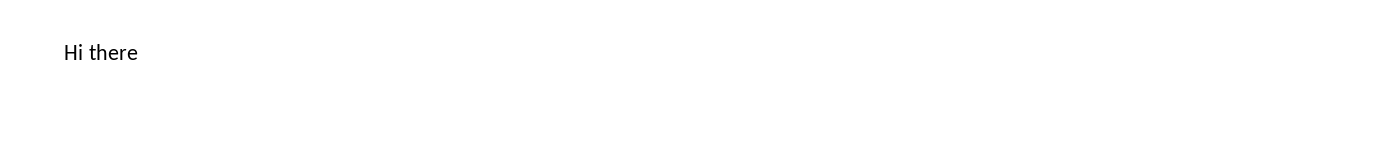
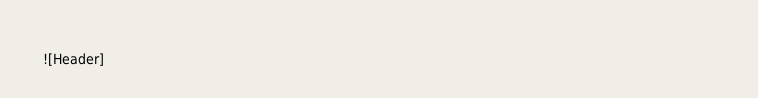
[64,44,138,60] Hi there -> [43,53,104,66] ![Header]

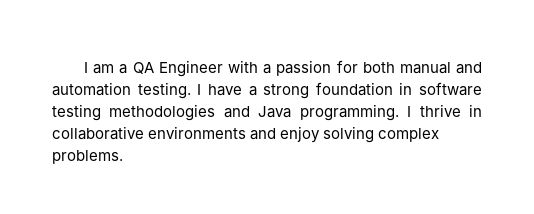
[43,53,104,66] ![Header] -> [84,60,483,77] [52,82,482,99] [52,104,483,121] [52,126,440,143] [52,150,123,164] I am a QA Engineer with a passion for both manual and automation testing. I have a strong foundation in software testing methodologies and Java programming. I thrive in collaborative environments and enjoy solving complex problems.

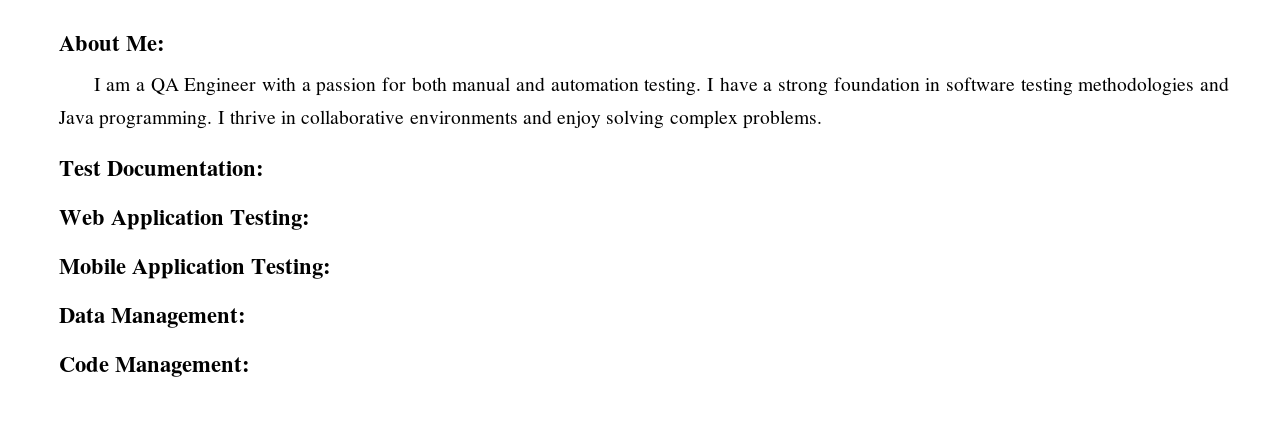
(84, 67) none -> [59,36,166,51] About Me: //
(123, 157) none -> [59,161,265,176] [59,210,311,230] [59,259,332,279] [59,308,247,328] [59,357,251,377] // Test Documentation: // Web Application Testing: // Mobile Application Testing: // Data Management: // Code Management:

